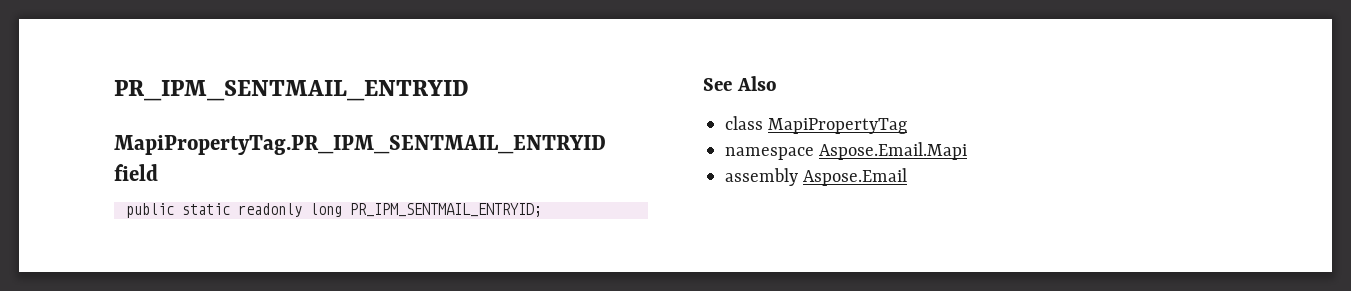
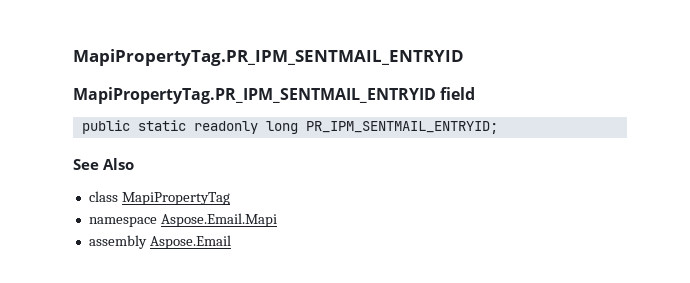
[114,80,469,101] PR_IPM_SENTMAIL_ENTRYID -> [73,49,464,66] MapiPropertyTag.PR_IPM_SENTMAIL_ENTRYID

